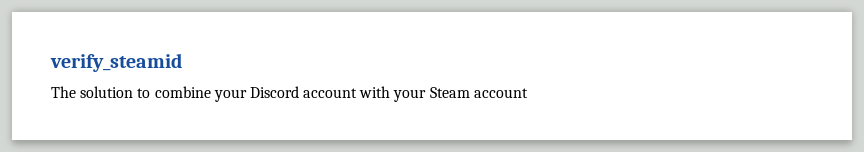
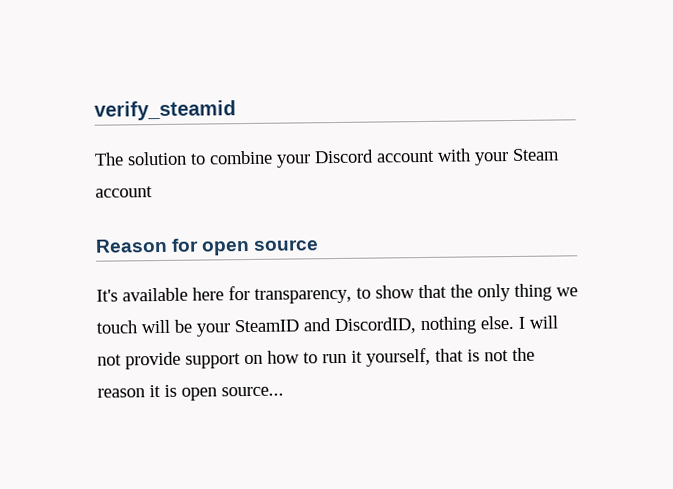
(528, 93) none -> [95,238,320,256] [96,283,578,304] [96,315,558,337] [97,347,535,370] [97,384,284,401] // Reason for open source // It's available here for transparency, to show that the only thing we touch will be your SteamID and DiscordID, nothing else. I will not provide support on how to run it yourself, that is not the reason it is open source...

